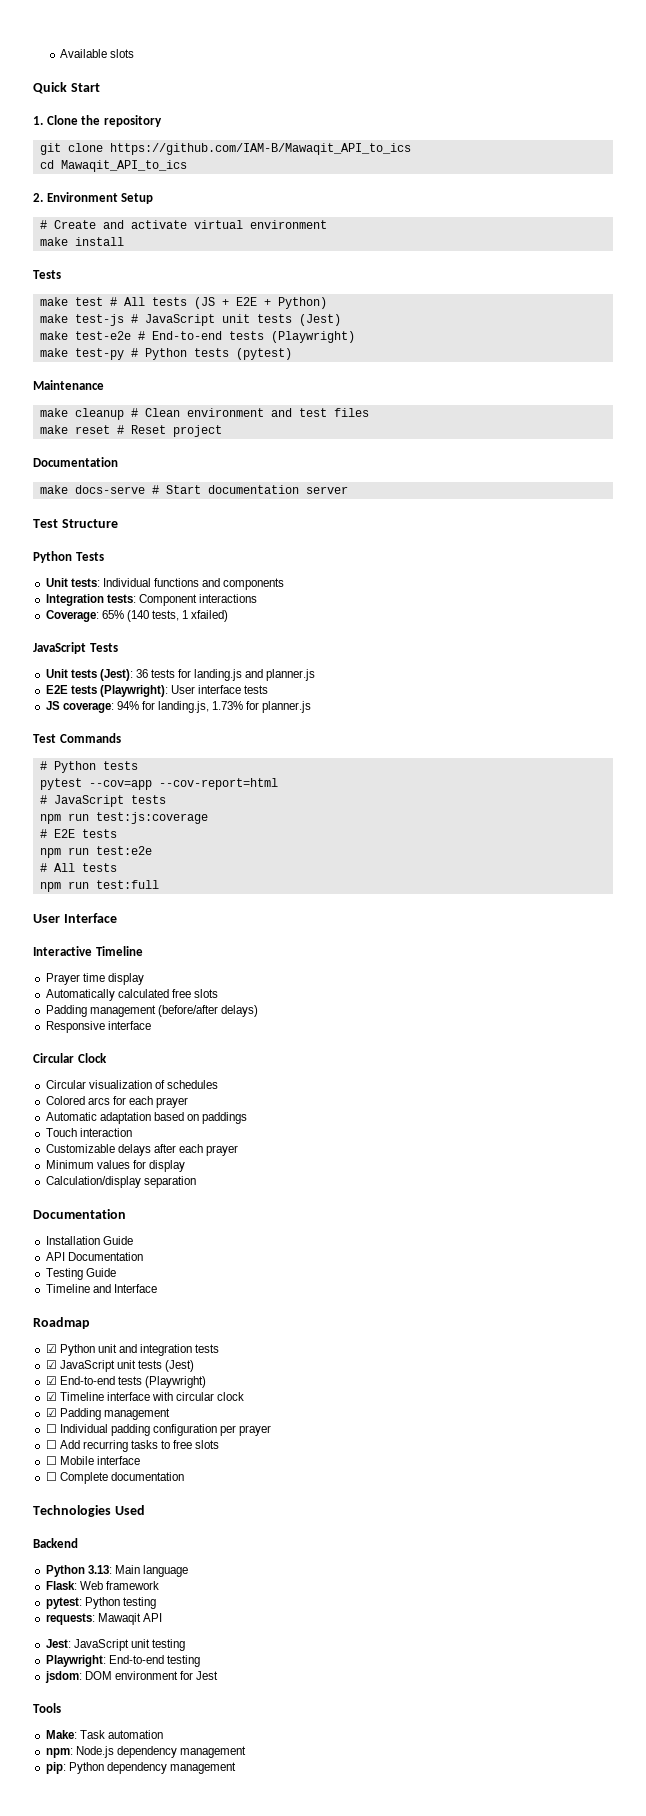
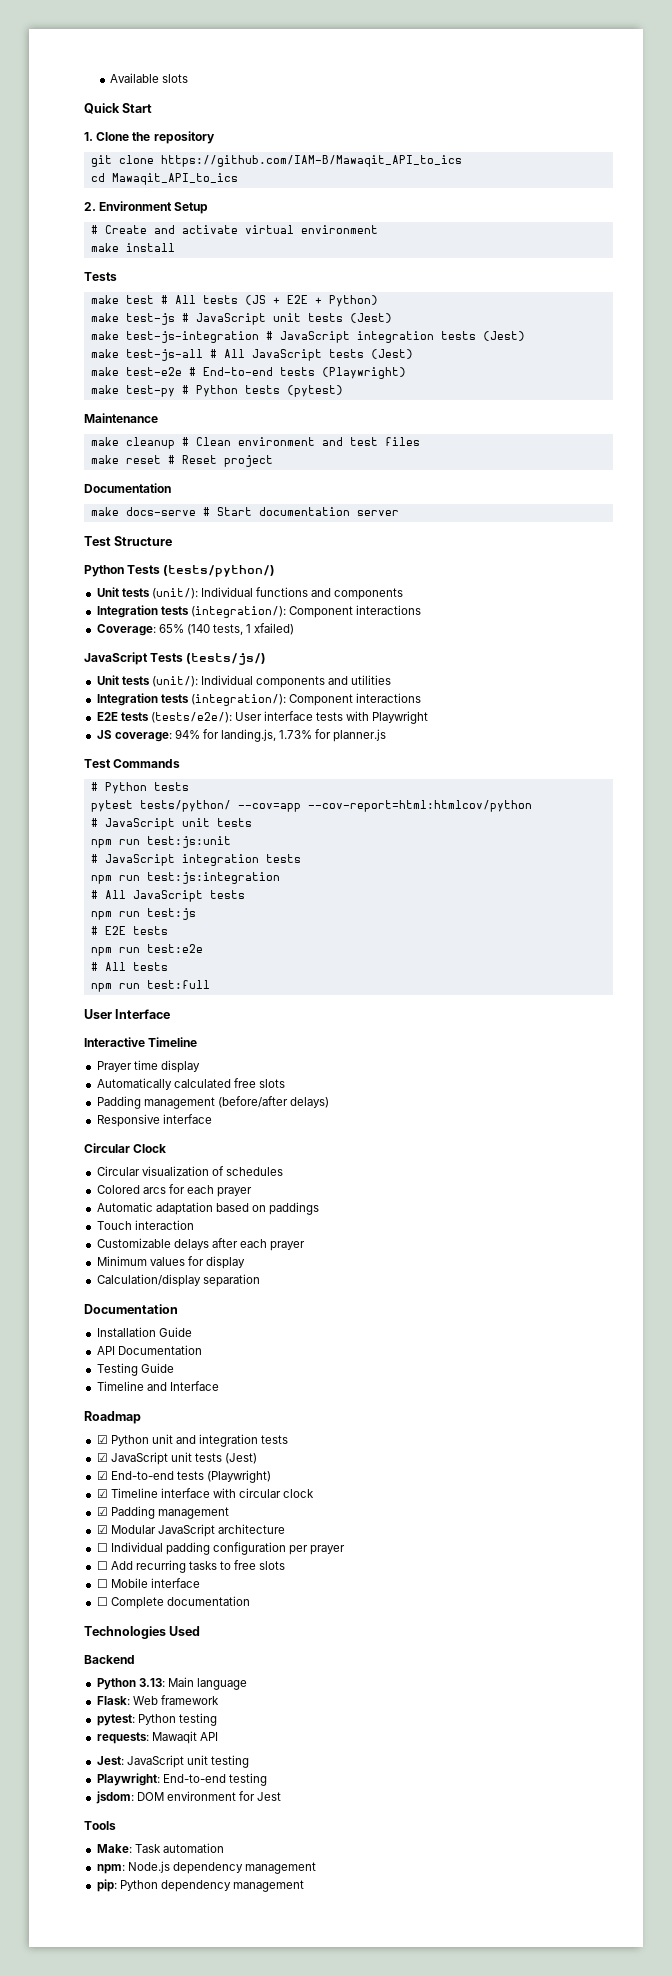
(341, 320) none -> [90,331,525,343] [90,349,413,361] // make test-js-integration # JavaScript integration tests (Jest) // make test-js-all # All JavaScript tests (Jest)
[45,578,100,587] // Unit tests: -> [163,565,276,577] [96,587,198,599] (tests/python/) // Unit tests (unit/):
[106,594,136,603] tests: -> [160,606,286,618] tests (integration/):
[45,669,316,681] [45,685,168,697] // Unit tests (Jest): 36 tests for landing.js and planner.js // E2E tests (Playwright): -> [186,653,267,665] [96,675,392,688] [96,693,422,706] [96,712,232,723] (tests/js/) // Unit tests (unit/): Individual components and utilities // Integration tests (integration/): Component interactions // E2E tests (tests/e2e/):
(269, 689) none -> [346,711,429,724] with Playwright
[88,778,278,790] [39,795,166,807] [39,812,208,824] --cov=app --cov-report=html // # JavaScript tests // npm run test:js:coverage -> [139,800,532,812] [90,818,252,830] [90,836,231,848] [90,854,301,866] [90,872,280,884] [90,890,245,902] [90,908,196,920] tests/python/ --cov=app --cov-report=html:htmlcov/python // # JavaScript unit tests // npm run test:js:unit // # JavaScript integration tests // npm run test:js:integration // # All JavaScript tests // npm run test:js
(170, 1414) none -> [96,1524,285,1537] // ☑ Modular JavaScript architecture

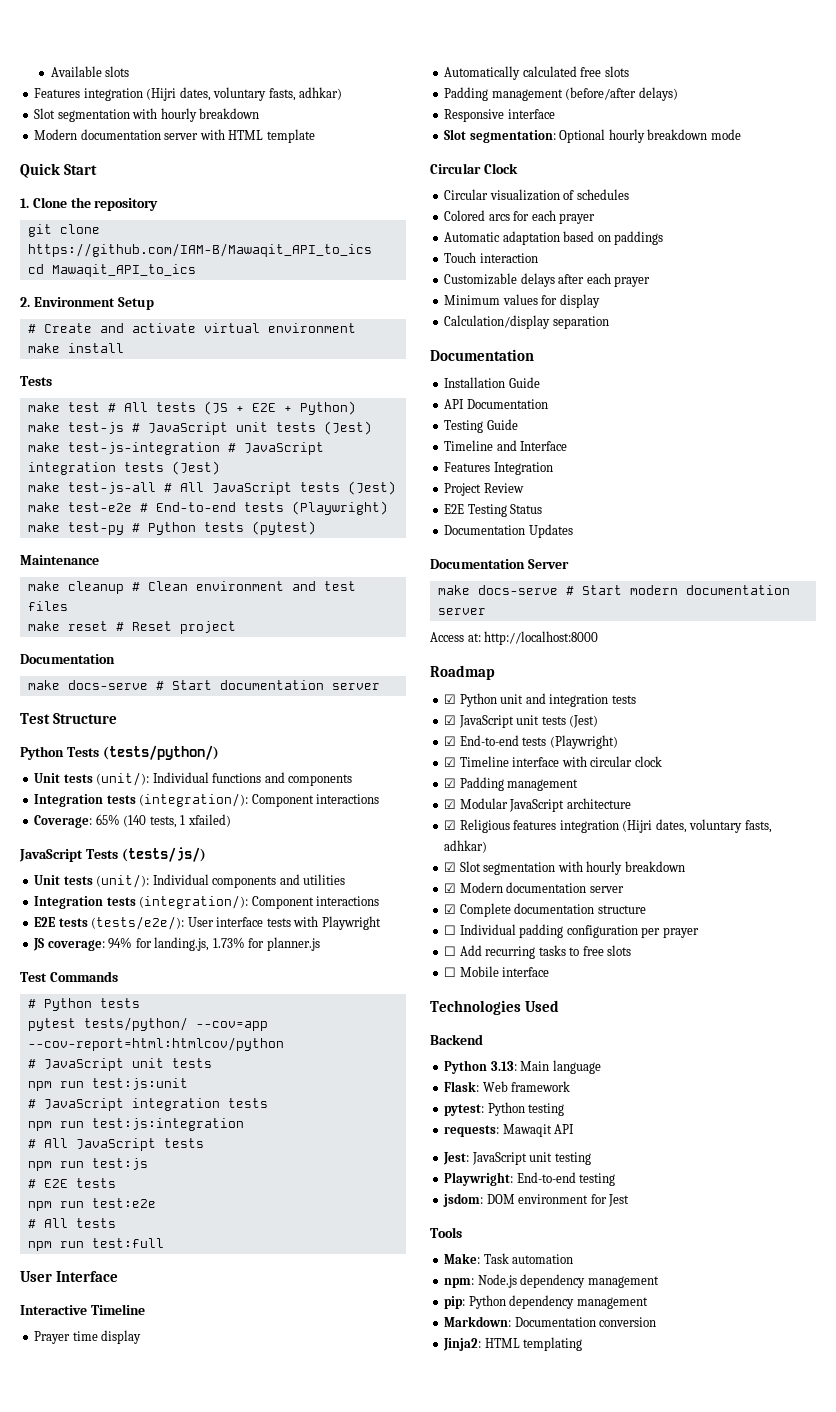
(189, 78) none -> [34,87,343,101] [34,108,260,122] [34,129,315,143] // Features integration (Hijri dates, voluntary fasts, adhkar) // Slot segmentation with hourly breakdown // Modern documentation server with HTML template
(212, 1119) none -> [444,129,741,143] // Slot segmentation: Optional hourly breakdown mode
(219, 1386) none -> [444,462,553,475] [444,483,524,496] [444,504,543,517] [444,524,573,538] [430,559,569,569] [437,585,790,595] [437,608,486,615] [430,631,599,645] // Features Integration // Project Review // E2E Testing Status // Documentation Updates // Documentation Server // make docs-serve # Start modern documentation server // Access at: http://localhost:8000
(285, 1529) none -> [444,819,772,833] [444,840,488,853] [444,861,685,875] [444,882,624,893] [444,903,646,917] // ☑ Religious features integration (Hijri dates, voluntary fasts, adhkar) // ☑ Slot segmentation with hourly breakdown // ☑ Modern documentation server // ☑ Complete documentation structure
[96,1596,250,1609] // ☐ Complete documentation -> (550, 972) none
(304, 1886) none -> [444,1316,657,1327] [443,1337,583,1351] // Markdown: Documentation conversion // Jinja2: HTML templating

